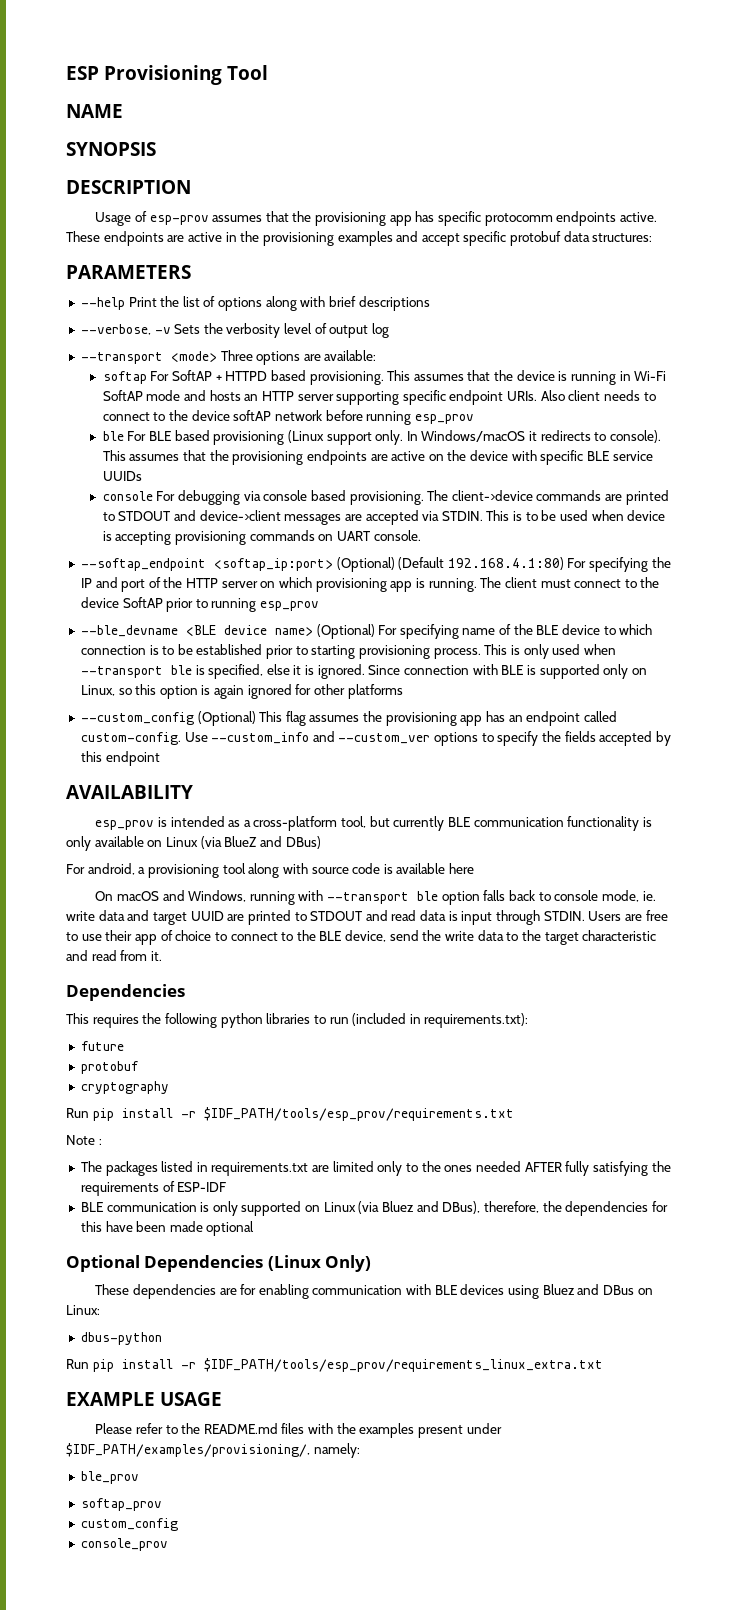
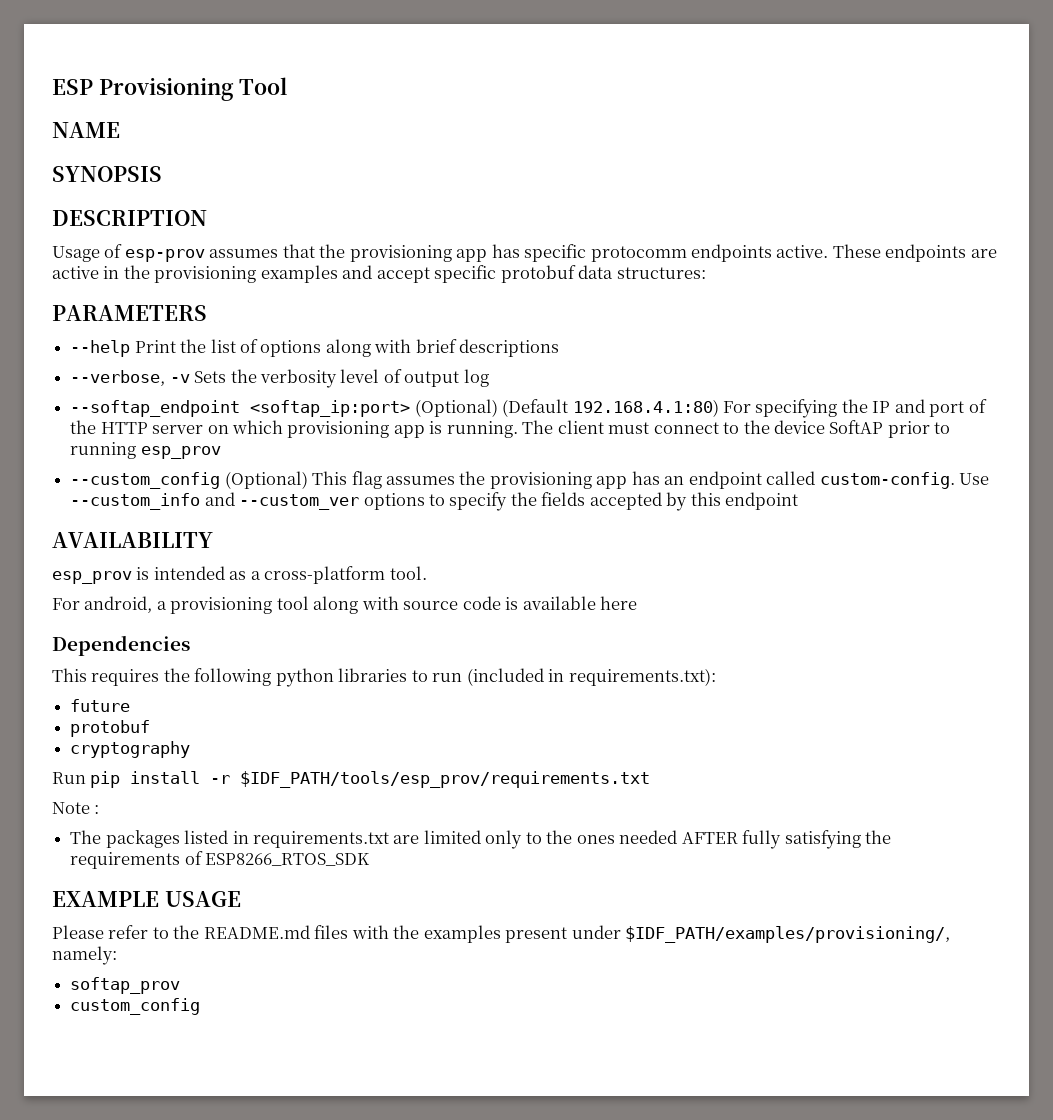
[80,350,377,365] [102,370,667,385] [102,390,656,405] [102,410,474,425] [102,430,662,445] [102,450,653,465] [102,471,142,481] [102,490,669,505] [102,510,666,525] [102,530,421,545] // --transport <mode> Three options are available: // softap For SoftAP + HTTPD based provisioning. This assumes that the device is running in Wi-Fi SoftAP mode and hosts an HTTP server supporting specific endpoint URIs. Also client needs to connect to the device softAP network before running esp_prov // ble For BLE based provisioning (Linux support only. In Windows/macOS it redirects to console). This assumes that the provisioning endpoints are active on the device with specific BLE service UUIDs // console For debugging via console based provisioning. The client->device commands are printed to STDOUT and device->client messages are accepted via STDIN. This is to be used when device is accepting provisioning commands on UART console. -> (489, 378) none
[80,624,653,639] [80,644,616,659] [80,664,647,679] [80,684,403,699] // --ble_devname <BLE device name> (Optional) For specifying name of the BLE device to which connection is to be established prior to starting provisioning process. This is only used when --transport ble is specified, else it is ignored. Since connection with BLE is supported only on Linux, so this option is again ignored for other platforms -> (221, 452) none
[341,816,652,831] [66,836,321,851] tool, but currently BLE communication functionality is only available on Linux (via BlueZ and DBus) -> [389,566,427,580] tool.
[95,890,656,905] [66,910,668,925] [66,930,657,945] [66,950,162,961] // On macOS and Windows, running with --transport ble option falls back to console mode, ie. write data and target UUID are printed to STDOUT and read data is input through STDIN. Users are free to use their app of choice to connect to the BLE device, send the write data to the target characteristic and read from it. -> (638, 603) none
[177,1182,227,1192] [80,1201,668,1216] [80,1221,255,1236] [66,1255,372,1272] [95,1284,653,1299] [66,1305,100,1315] [80,1332,162,1345] [66,1358,603,1372] ESP-IDF // BLE communication is only supported on Linux (via Bluez and DBus), therefore, the dependencies for this have been made optional // Optional Dependencies (Linux Only) // These dependencies are for enabling communication with BLE devices using Bluez and DBus on Linux: // dbus-python // Run pip install -r $IDF_PATH/tools/esp_prov/requirements_linux_extra.txt -> [205,853,371,866] ESP8266_RTOS_SDK
[80,1471,139,1484] // ble_prov -> (117, 955) none
[80,1538,168,1551] // console_prov -> (201, 1006) none

